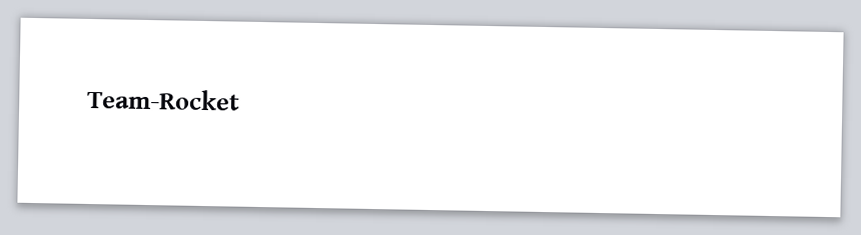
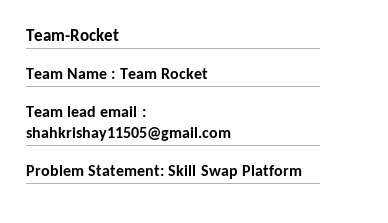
(240, 99) none -> [26,68,208,79] [26,106,146,117] [26,127,231,141] [26,165,302,179] // Team Name : Team Rocket // Team lead email : shahkrishay11505@gmail.com // Problem Statement: Skill Swap Platform

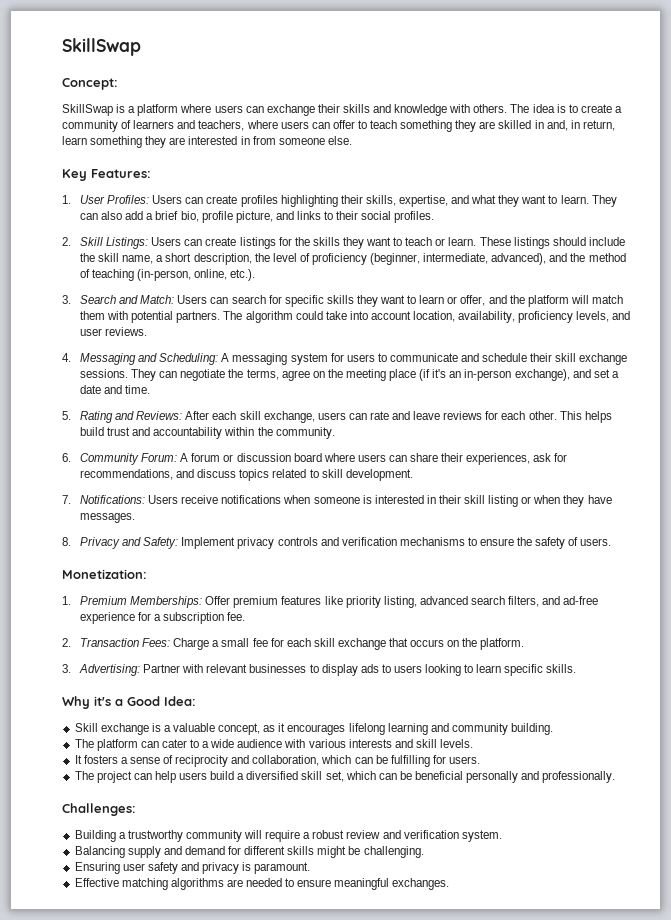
[26,28,119,41] [26,68,208,79] [26,106,146,117] [26,127,231,141] [26,165,302,179] Team-Rocket // Team Name : Team Rocket // Team lead email : shahkrishay11505@gmail.com // Problem Statement: Skill Swap Platform -> [62,38,141,56] [62,78,118,90] [62,104,622,116] [62,120,615,132] [62,136,352,148] [62,169,151,181] [62,195,617,207] [80,211,435,223] [62,237,625,249] [80,253,626,265] [80,269,256,281] [62,295,623,307] [80,311,631,323] [80,327,148,336] [62,353,628,365] [80,369,619,381] [80,385,151,394] [62,411,612,423] [80,427,335,439] [62,453,568,465] [80,469,413,481] [62,495,612,507] [80,513,136,523] [62,537,612,549] [62,569,147,579] [62,596,599,608] [80,612,246,624] [62,638,525,650] [62,664,577,676] [62,696,196,709] [74,723,554,735] [74,739,474,751] [74,755,481,767] [74,771,616,783] [62,803,136,816] [74,830,502,842] [74,846,424,858] [74,862,311,874] [74,878,450,890] SkillSwap // Concept: // SkillSwap is a platform where users can exchange their skills and knowledge with others. The idea is to create a community of learners and teachers, where users can offer to teach something they are skilled in and, in return, learn something they are interested in from someone else. // Key Features: // 1. User Profiles: Users can create profiles highlighting their skills, expertise, and what they want to learn. They can also add a brief bio, profile picture, and links to their social profiles. // 2. Skill Listings: Users can create listings for the skills they want to teach or learn. These listings should include the skill name, a short description, the level of proficiency (beginner, intermediate, advanced), and the method of teaching (in-person, online, etc.). // 3. Search and Match: Users can search for specific skills they want to learn or offer, and the platform will match them with potential partners. The algorithm could take into account location, availability, proficiency levels, and user reviews. // 4. Messaging and Scheduling: A messaging system for users to communicate and schedule their skill exchange sessions. They can negotiate the terms, agree on the meeting place (if it's an in-person exchange), and set a date and time. // 5. Rating and Reviews: After each skill exchange, users can rate and leave reviews for each other. This helps build trust and accountability within the community. // 6. Community Forum: A forum or discussion board where users can share their experiences, ask for recommendations, and discuss topics related to skill development. // 7. Notifications: Users receive notifications when someone is interested in their skill listing or when they have messages. // 8. Privacy and Safety: Implement privacy controls and verification mechanisms to ensure the safety of users. // Monetization: // 1. Premium Memberships: Offer premium features like priority listing, advanced search filters, and ad-free experience for a subscription fee. // 2. Transaction Fees: Charge a small fee for each skill exchange that occurs on the platform. // 3. Advertising: Partner with relevant businesses to display ads to users looking to learn specific skills. // Why it's a Good Idea: // Skill exchange is a valuable concept, as it encourages lifelong learning and community building. // The platform can cater to a wide audience with various interests and skill levels. // It fosters a sense of reciprocity and collaboration, which can be fulfilling for users. // The project can help users build a diversified skill set, which can be beneficial personally and professionally. // Challenges: // Building a trustworthy community will require a robust review and verification system. // Balancing supply and demand for different skills might be challenging. // Ensuring user safety and privacy is paramount. // Effective matching algorithms are needed to ensure meaningful exchanges.

